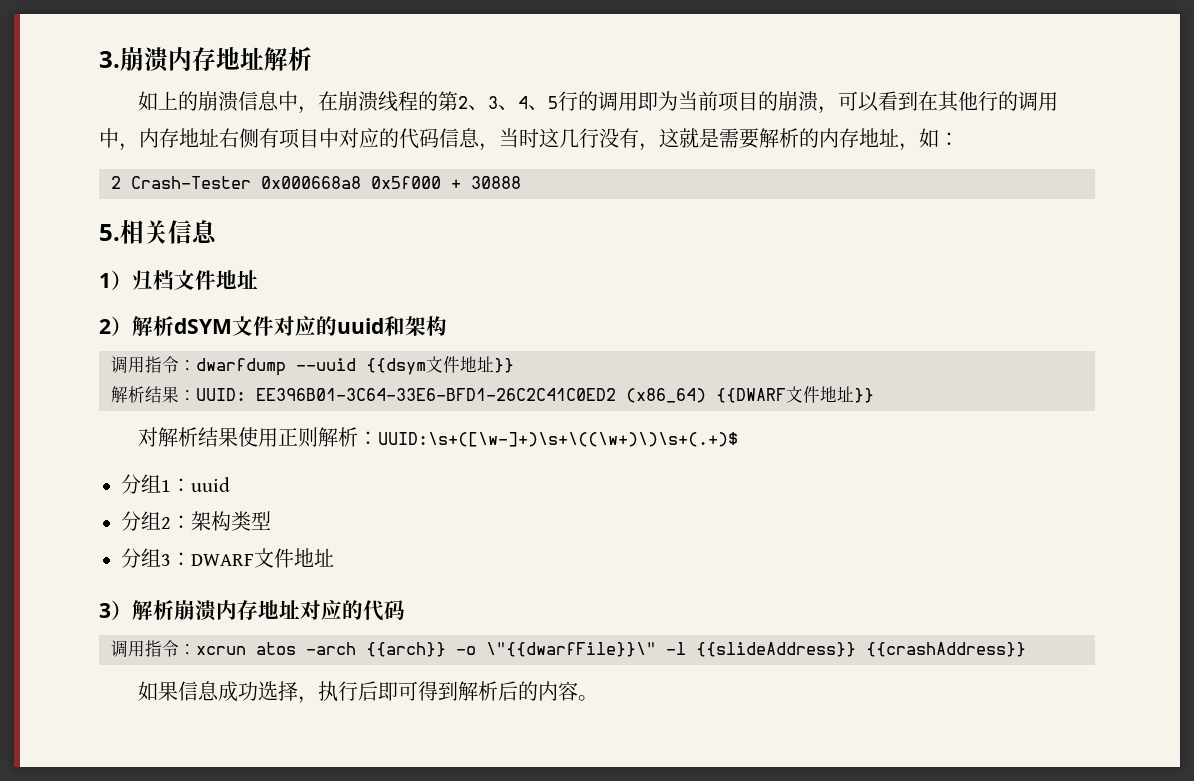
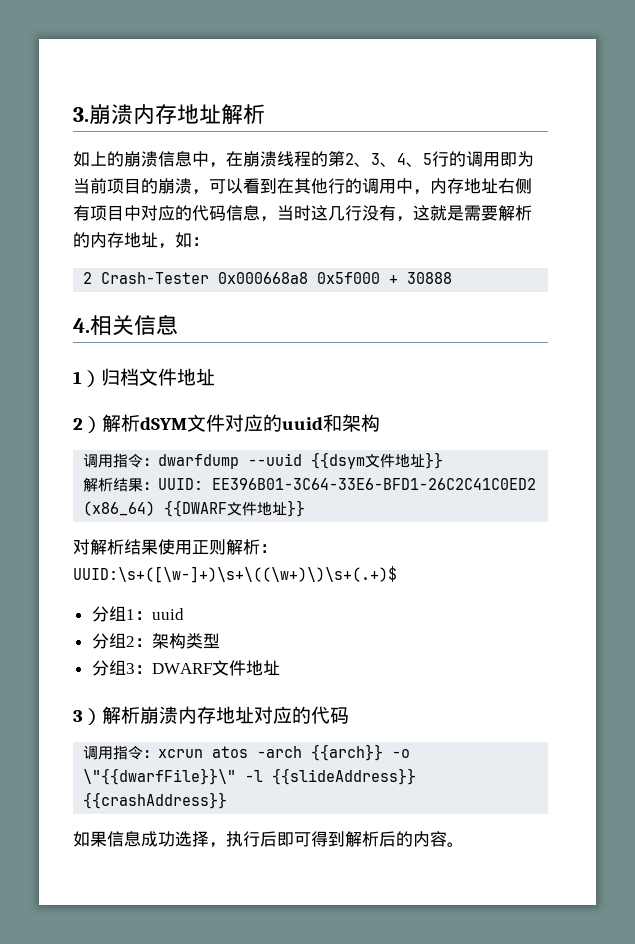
[99,224,120,241] 5. -> [73,318,90,333] 4.

